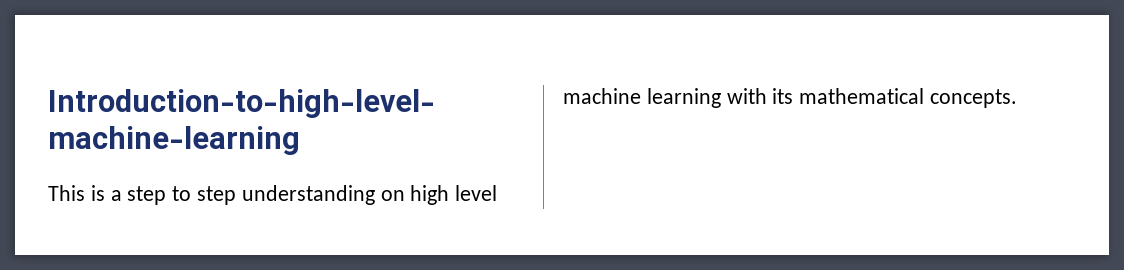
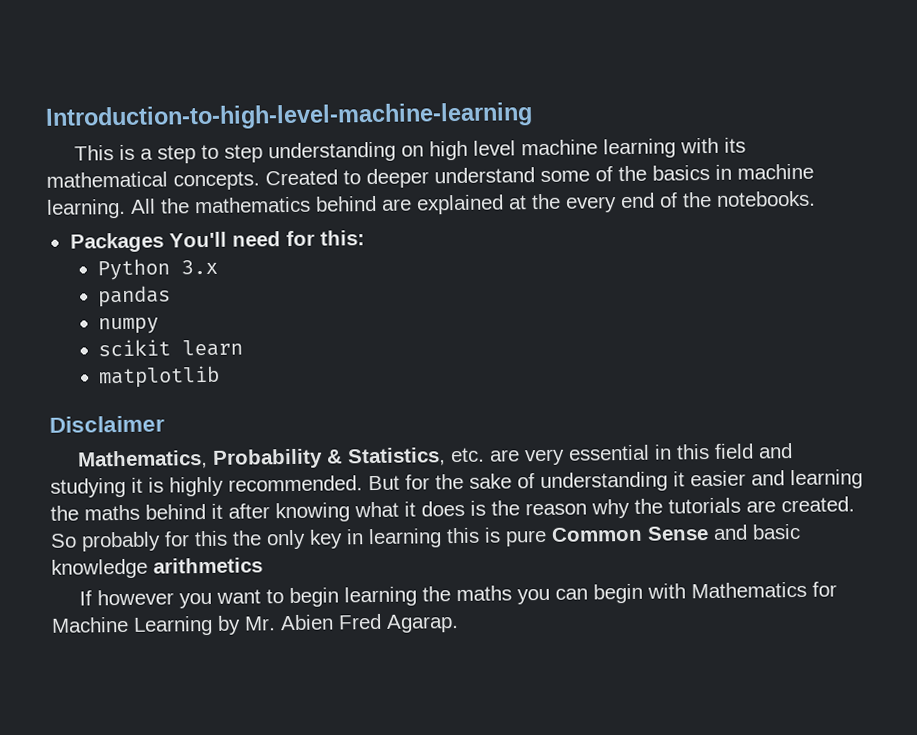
(1018, 98) none -> [265,163,814,189] [46,190,816,219] [69,230,365,253] [97,258,219,281] [98,285,172,308] [98,317,160,335] [98,339,244,357] [98,365,221,389] [49,415,165,433] [76,443,793,470] [50,469,863,498] [50,496,855,523] [50,523,801,552] [51,557,263,579] [78,581,837,609] [51,613,459,636] Created to deeper understand some of the basics in machine learning. All the mathematics behind are explained at the every end of the notebooks. // Packages You'll need for this: // Python 3.x // pandas // numpy // scikit learn // matplotlib // Disclaimer // Mathematics, Probability & Statistics, etc. are very essential in this field and studying it is highly recommended. But for the sake of understanding it easier and learning the maths behind it after knowing what it does is the reason why the tutorials are created. So probably for this the only key in learning this is pure Common Sense and basic knowledge arithmetics // If however you want to begin learning the maths you can begin with Mathematics for Machine Learning by Mr. Abien Fred Agarap.

